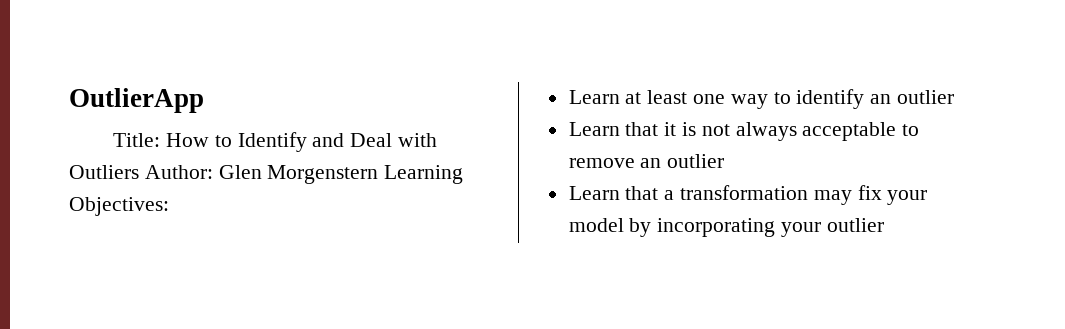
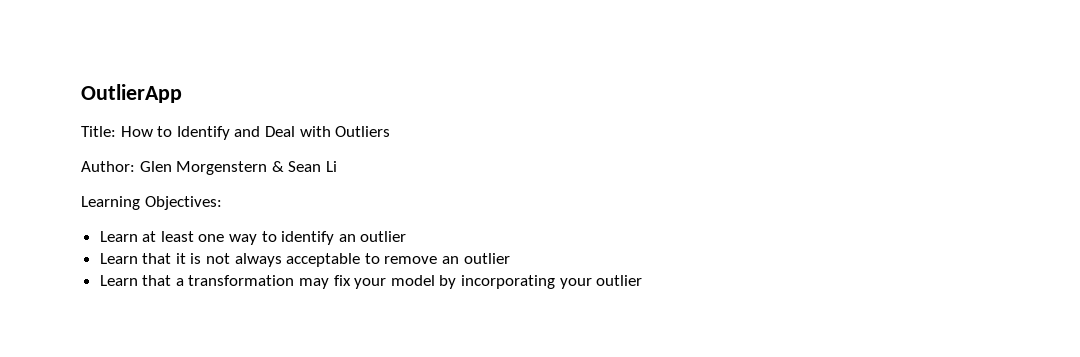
(139, 172) none -> (391, 131) //
(379, 174) none -> [271,161,337,172] & Sean Li //

